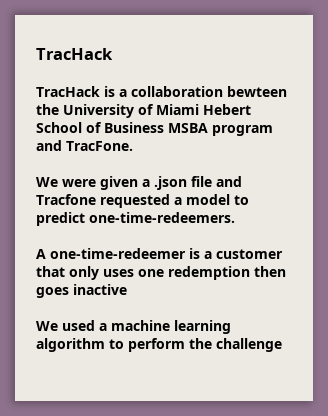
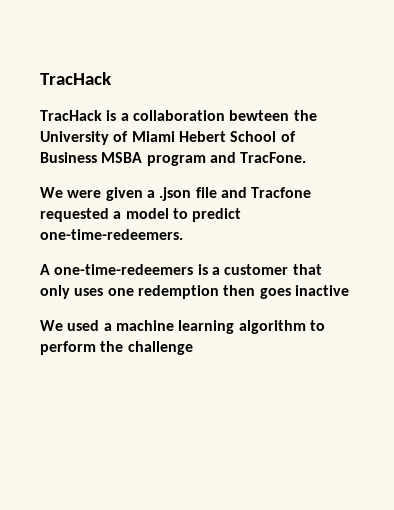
[50,248,186,259] one-time-redeemer -> [54,264,194,275] one-time-redeemers

